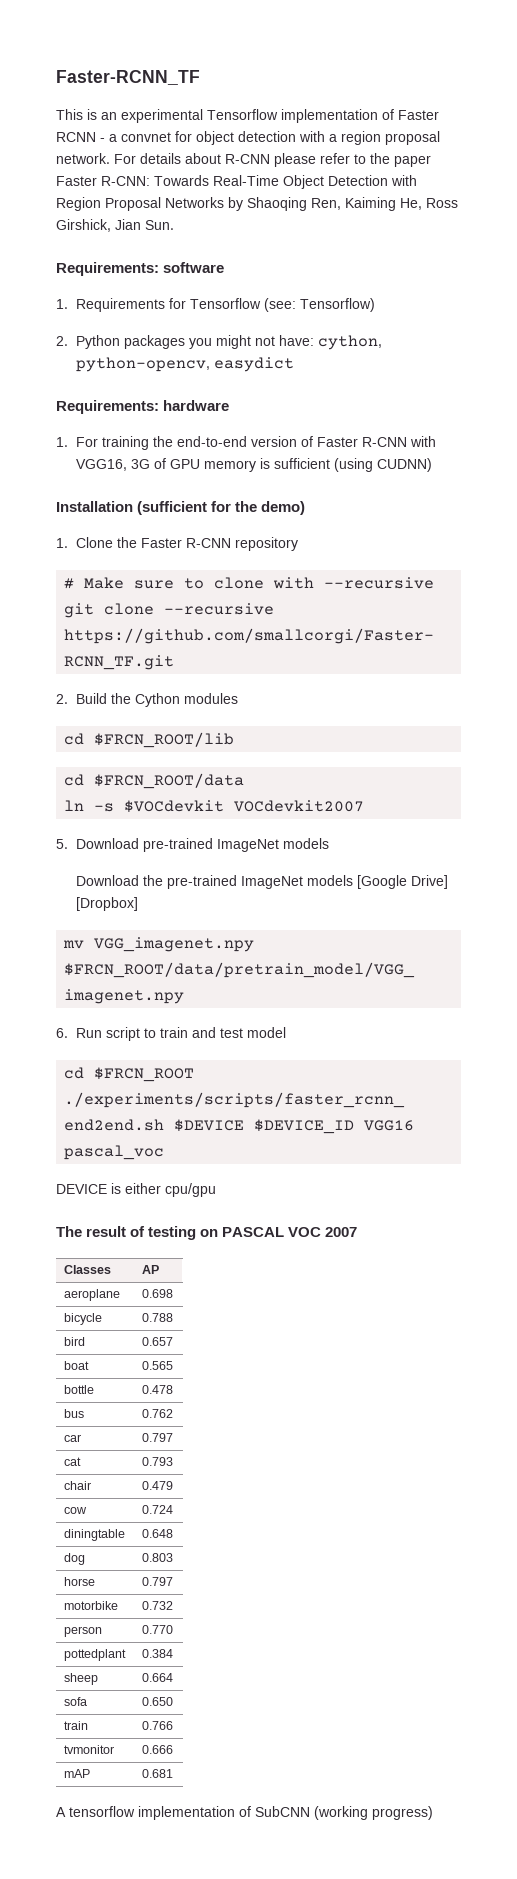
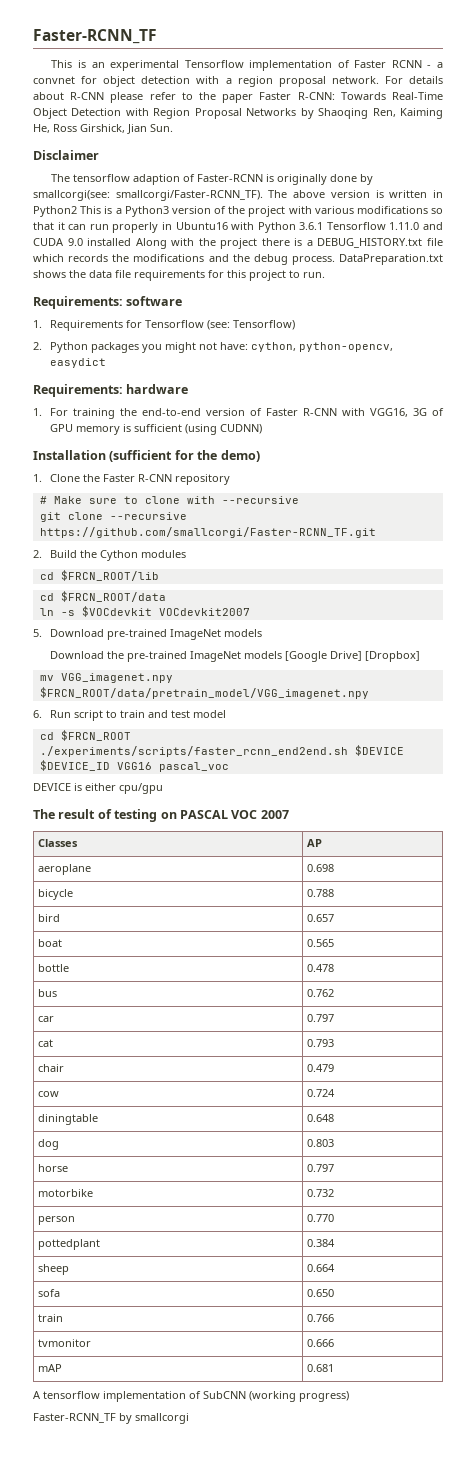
(174, 225) none -> [33,150,99,160] [51,174,374,185] [33,190,444,201] [33,206,444,217] [33,222,443,233] [33,238,443,249] [33,254,443,265] [33,270,325,281] // Disclaimer // The tensorflow adaption of Faster-RCNN is originally done by smallcorgi(see: smallcorgi/Faster-RCNN_TF). The above version is written in Python2 This is a Python3 version of the project with various modifications so that it can run properly in Ubuntu16 with Python 3.6.1 Tensorflow 1.11.0 and CUDA 9.0 installed Along with the project there is a DEBUG_HISTORY.txt file which records the modifications and the debug process. DataPreparation.txt shows the data file requirements for this project to run.
(433, 1813) none -> [33,1413,189,1424] // Faster-RCNN_TF by smallcorgi

